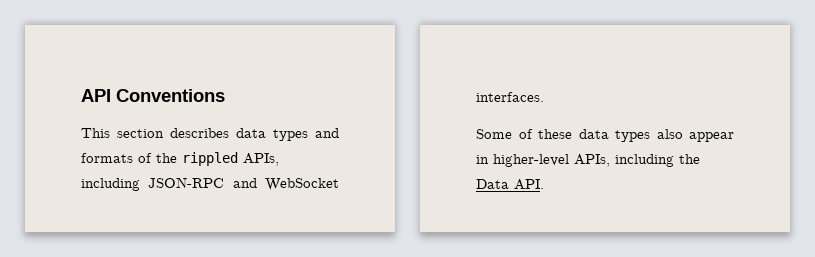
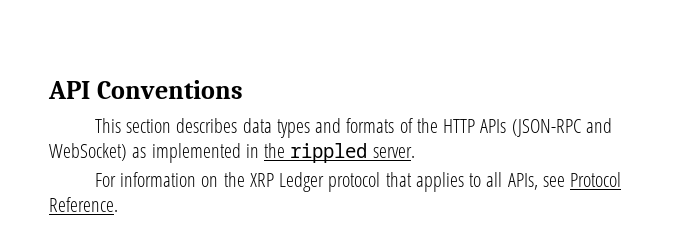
[182,152,279,166] [81,177,339,191] [476,92,544,102] [476,129,734,142] [476,154,700,167] [476,179,544,190] rippled APIs, including JSON-RPC and WebSocket interfaces. // Some of these data types also appear in higher-level APIs, including the Data API. -> [443,118,613,137] [49,143,415,163] [94,172,622,192] [49,197,118,212] HTTP APIs (JSON-RPC and WebSocket) as implemented in the rippled server. // For information on the XRP Ledger protocol that applies to all APIs, see Protocol Reference.

